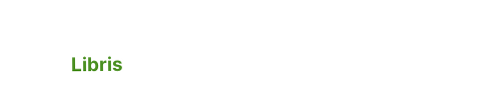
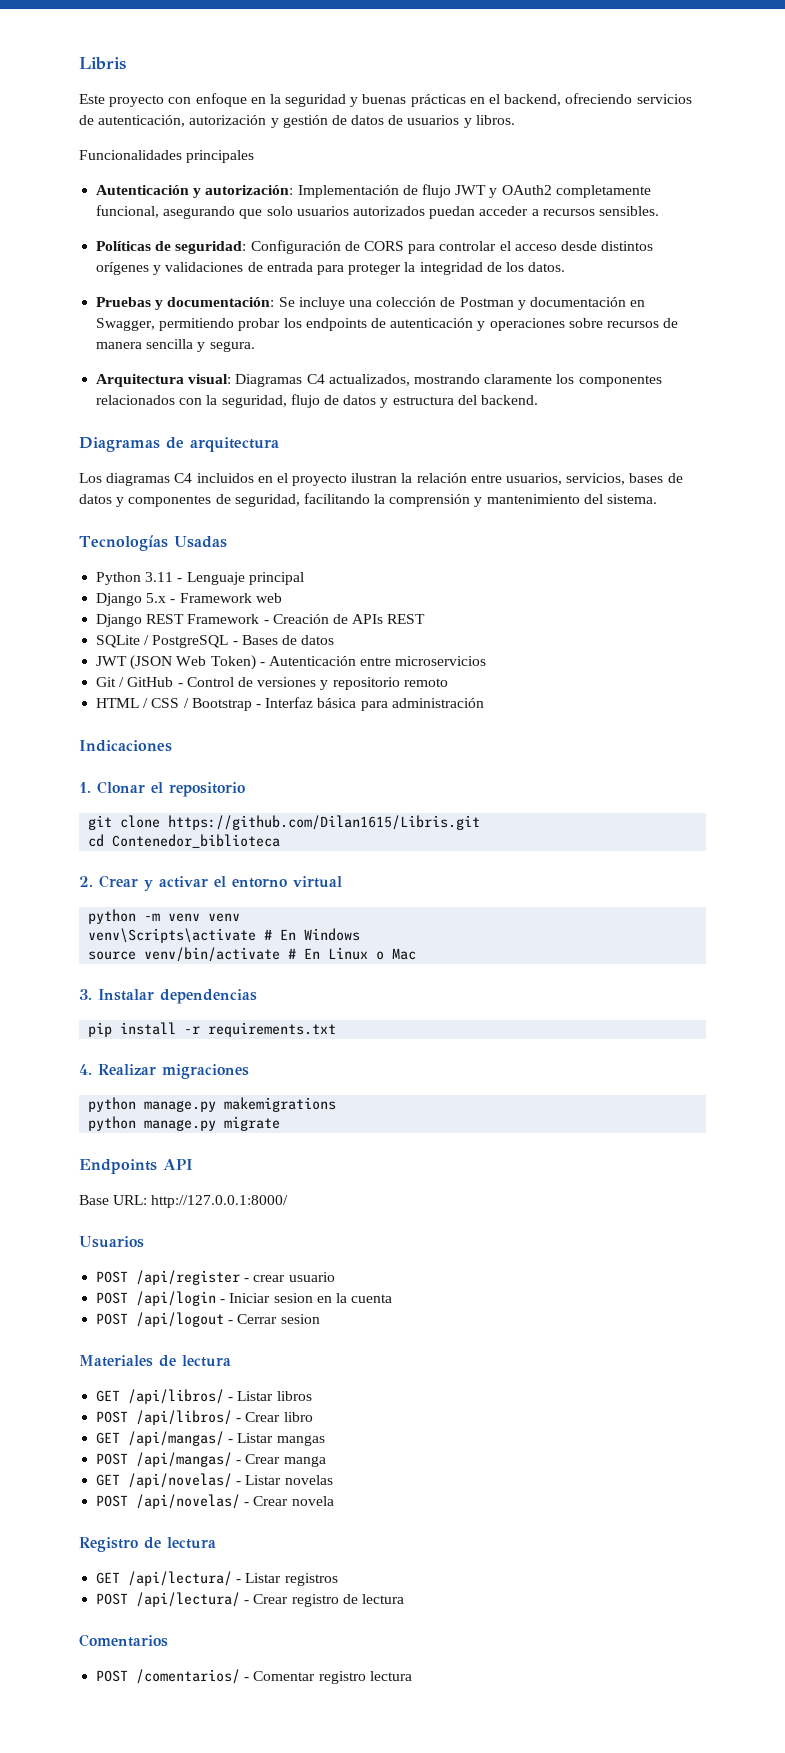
(124, 64) none -> [79,93,692,107] [79,115,515,128] [79,150,255,163] [96,184,651,198] [96,205,659,219] [96,240,654,254] [96,262,566,275] [96,297,646,310] [96,318,679,331] [96,339,255,352] [96,374,662,387] [96,394,538,408] [79,437,279,452] [79,473,683,486] [79,493,658,507] [79,535,227,551] [96,572,304,585] [96,593,282,606] [96,614,426,627] [96,635,335,648] [96,655,487,670] [96,677,448,690] [96,697,484,711] [79,740,172,752] [79,781,245,797] [88,815,481,830] [88,834,281,848] [79,875,342,891] [88,909,241,924] [88,928,361,943] [88,947,417,962] [79,989,257,1004] [88,1022,337,1037] [79,1064,249,1079] [88,1097,337,1112] [88,1116,281,1131] [79,1159,193,1174] [79,1195,289,1208] [79,1236,144,1248] [96,1270,335,1285] [96,1291,393,1306] [96,1312,320,1327] [79,1355,231,1367] [96,1389,312,1404] [96,1410,313,1425] [96,1431,325,1446] [96,1452,326,1467] [96,1473,333,1488] [96,1494,334,1509] [79,1537,216,1552] [96,1571,338,1586] [96,1592,404,1607] [79,1634,168,1647] [96,1669,412,1684] // Este proyecto con enfoque en la seguridad y buenas prácticas en el backend, ofreciendo servicios de autenticación, autorización y gestión de datos de usuarios y libros. // Funcionalidades principales // Autenticación y autorización: Implementación de flujo JWT y OAuth2 completamente funcional, asegurando que solo usuarios autorizados puedan acceder a recursos sensibles. // Políticas de seguridad: Configuración de CORS para controlar el acceso desde distintos orígenes y validaciones de entrada para proteger la integridad de los datos. // Pruebas y documentación: Se incluye una colección de Postman y documentación en Swagger, permitiendo probar los endpoints de autenticación y operaciones sobre recursos de manera sencilla y segura. // Arquitectura visual: Diagramas C4 actualizados, mostrando claramente los componentes relacionados con la seguridad, flujo de datos y estructura del backend. // Diagramas de arquitectura // Los diagramas C4 incluidos en el proyecto ilustran la relación entre usuarios, servicios, bases de datos y componentes de seguridad, facilitando la comprensión y mantenimiento del sistema. // Tecnologías Usadas // Python 3.11 - Lenguaje principal // Django 5.x - Framework web // Django REST Framework - Creación de APIs REST // SQLite / PostgreSQL - Bases de datos // JWT (JSON Web Token) - Autenticación entre microservicios // Git / GitHub - Control de versiones y repositorio remoto // HTML / CSS / Bootstrap - Interfaz básica para administración // Indicaciones // 1. Clonar el repositorio // git clone https://github.com/Dilan1615/Libris.git // cd Contenedor_biblioteca // 2. Crear y activar el entorno virtual // python -m venv venv // venv\Scripts\activate # En Windows // source venv/bin/activate # En Linux o Mac // 3. Instalar dependencias // pip install -r requirements.txt // 4. Realizar migraciones // python manage.py makemigrations // python manage.py migrate // Endpoints API // Base URL: http://127.0.0.1:8000/ // Usuarios // POST /api/register - crear usuario // POST /api/login - Iniciar sesion en la cuenta // POST /api/logout - Cerrar sesion // Materiales de lectura // GET /api/libros/ - Listar libros // POST /api/libros/ - Crear libro // GET /api/mangas/ - Listar mangas // POST /api/mangas/ - Crear manga // GET /api/novelas/ - Listar novelas // POST /api/novelas/ - Crear novela // Registro de lectura // GET /api/lectura/ - Listar registros // POST /api/lectura/ - Crear registro de lectura // Comentarios // POST /comentarios/ - Comentar registro lectura

